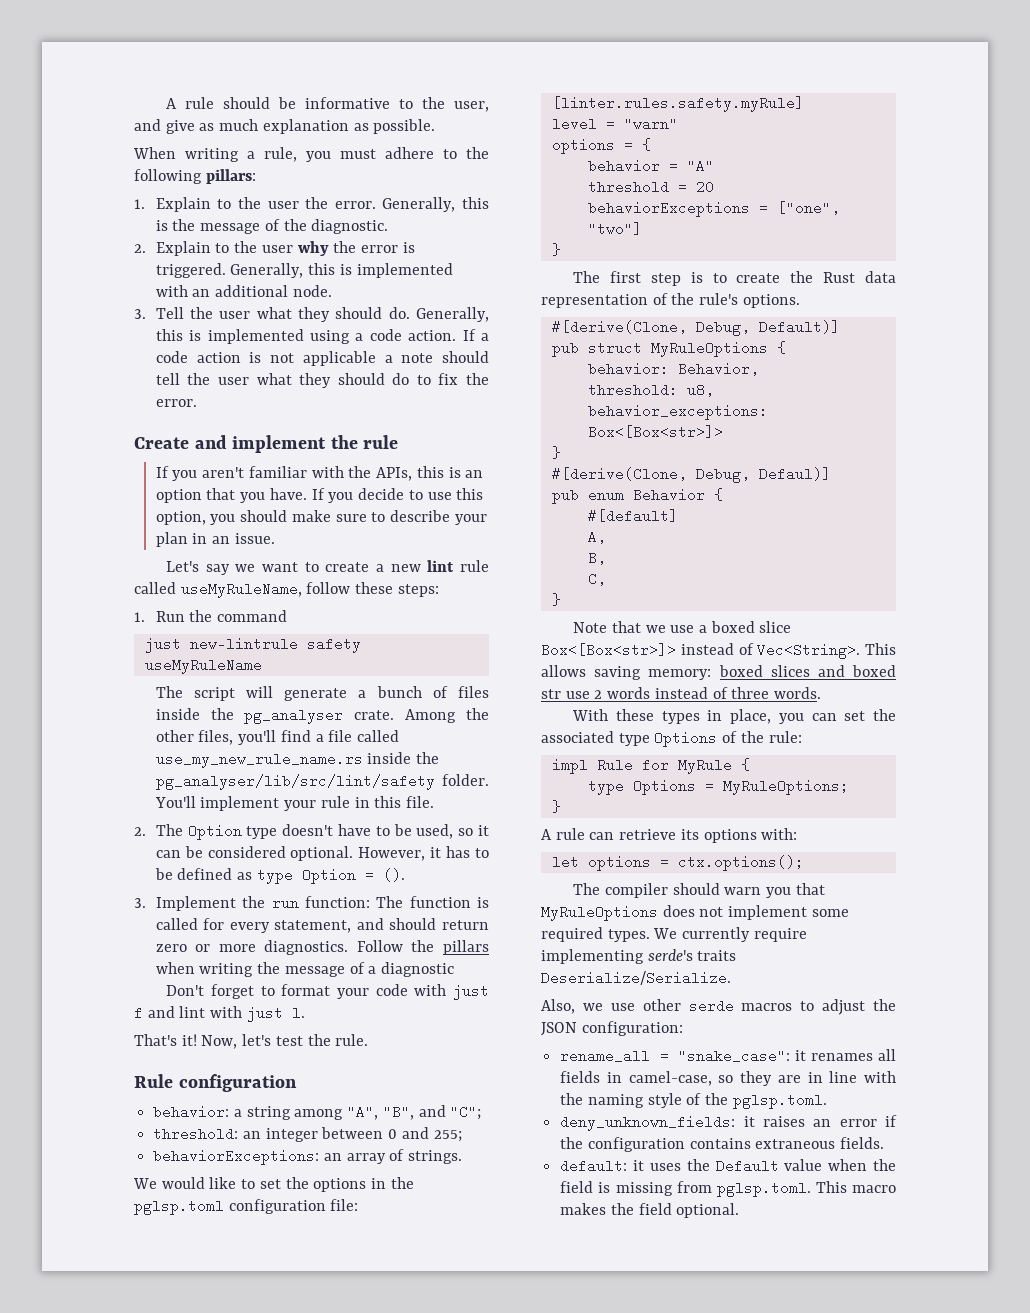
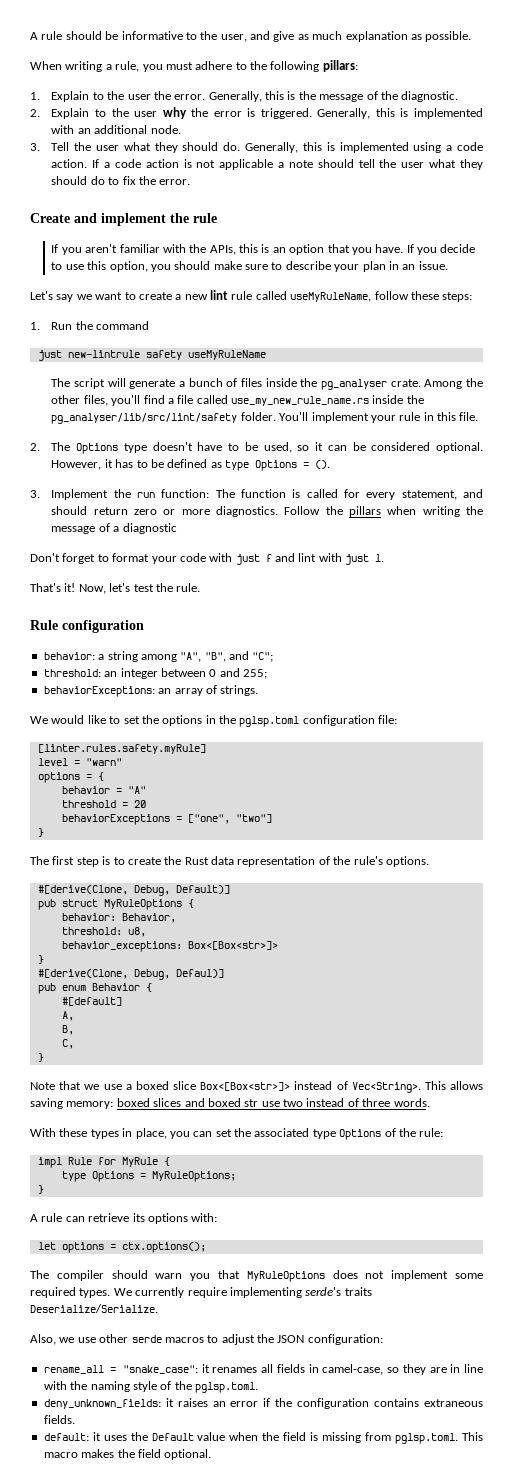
[187,824,242,840] Option -> [76,443,119,454] Options
[301,868,356,884] Option -> [255,460,298,471] Options
[594,687,651,699] 2 words -> [283,1099,303,1107] two

